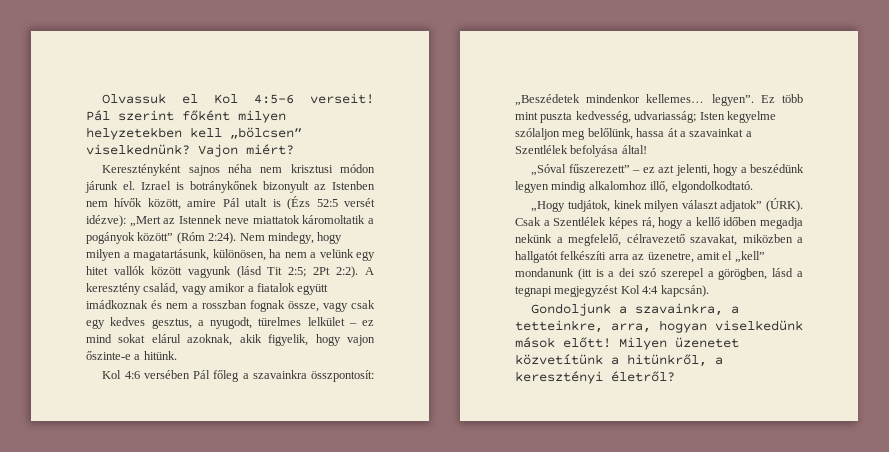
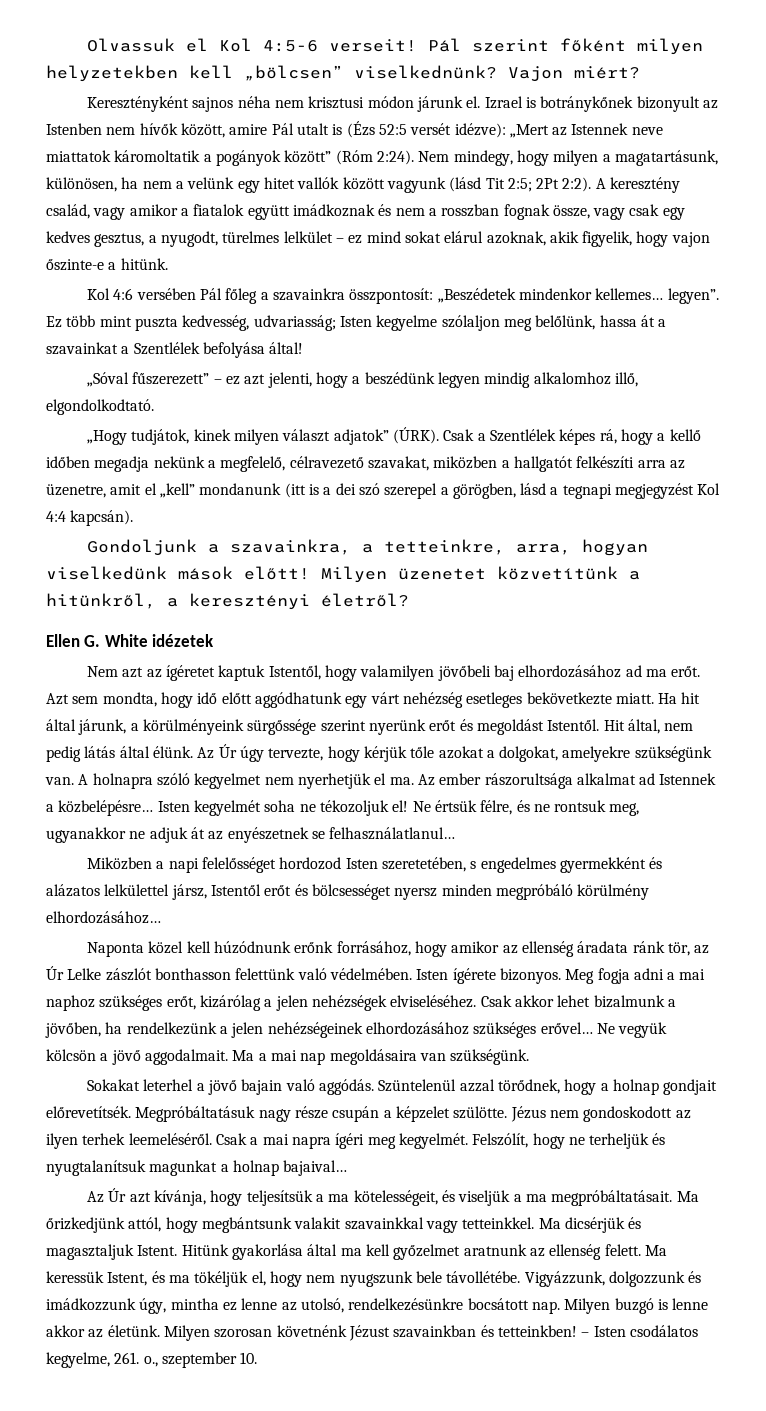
(675, 376) none -> [46,634,215,647] [87,665,701,681] [46,692,701,708] [46,719,694,735] [46,744,712,762] [45,773,717,789] [46,800,640,816] [46,827,456,843] [87,857,663,873] [46,884,650,900] [46,911,161,924] [87,941,710,957] [46,966,706,984] [46,995,676,1011] [45,1022,668,1038] [46,1049,530,1065] [87,1079,718,1095] [46,1106,691,1122] [46,1133,666,1149] [46,1160,348,1176] [87,1188,699,1206] [46,1217,642,1233] [46,1244,667,1260] [46,1271,702,1287] [46,1298,709,1314] [46,1325,698,1341] [46,1352,258,1368] // Ellen G. White idézetek // Nem azt az ígéretet kaptuk Istentől, hogy valamilyen jövőbeli baj elhordozásához ad ma erőt. Azt sem mondta, hogy idő előtt aggódhatunk egy várt nehézség esetleges bekövetkezte miatt. Ha hit által járunk, a körülményeink sürgőssége szerint nyerünk erőt és megoldást Istentől. Hit által, nem pedig látás által élünk. Az Úr úgy tervezte, hogy kérjük tőle azokat a dolgokat, amelyekre szükségünk van. A holnapra szóló kegyelmet nem nyerhetjük el ma. Az ember rászorultsága alkalmat ad Istennek a közbelépésre… Isten kegyelmét soha ne tékozoljuk el! Ne értsük félre, és ne rontsuk meg, ugyanakkor ne adjuk át az enyészetnek se felhasználatlanul… // Miközben a napi felelősséget hordozod Isten szeretetében, s engedelmes gyermekként és alázatos lelkülettel jársz, Istentől erőt és bölcsességet nyersz minden megpróbáló körülmény elhordozásához… // Naponta közel kell húzódnunk erőnk forrásához, hogy amikor az ellenség áradata ránk tör, az Úr Lelke zászlót bonthasson felettünk való védelmében. Isten ígérete bizonyos. Meg fogja adni a mai naphoz szükséges erőt, kizárólag a jelen nehézségek elviseléséhez. Csak akkor lehet bizalmunk a jövőben, ha rendelkezünk a jelen nehézségeinek elhordozásához szükséges erővel… Ne vegyük kölcsön a jövő aggodalmait. Ma a mai nap megoldásaira van szükségünk. // Sokakat leterhel a jövő bajain való aggódás. Szüntelenül azzal törődnek, hogy a holnap gondjait előrevetítsék. Megpróbáltatásuk nagy része csupán a képzelet szülötte. Jézus nem gondoskodott az ilyen terhek leemeléséről. Csak a mai napra ígéri meg kegyelmét. Felszólít, hogy ne terheljük és nyugtalanítsuk magunkat a holnap bajaival… // Az Úr azt kívánja, hogy teljesítsük a ma kötelességeit, és viseljük a ma megpróbáltatásait. Ma őrizkedjünk attól, hogy megbántsunk valakit szavainkkal vagy tetteinkkel. Ma dicsérjük és magasztaljuk Istent. Hitünk gyakorlása által ma kell győzelmet aratnunk az ellenség felett. Ma keressük Istent, és ma tökéljük el, hogy nem nyugszunk bele távollétébe. Vigyázzunk, dolgozzunk és imádkozzunk úgy, mintha ez lenne az utolsó, rendelkezésünkre bocsátott nap. Milyen buzgó is lenne akkor az életünk. Milyen szorosan követnénk Jézust szavainkban és tetteinkben! – Isten csodálatos kegyelme, 261. o., szeptember 10.

